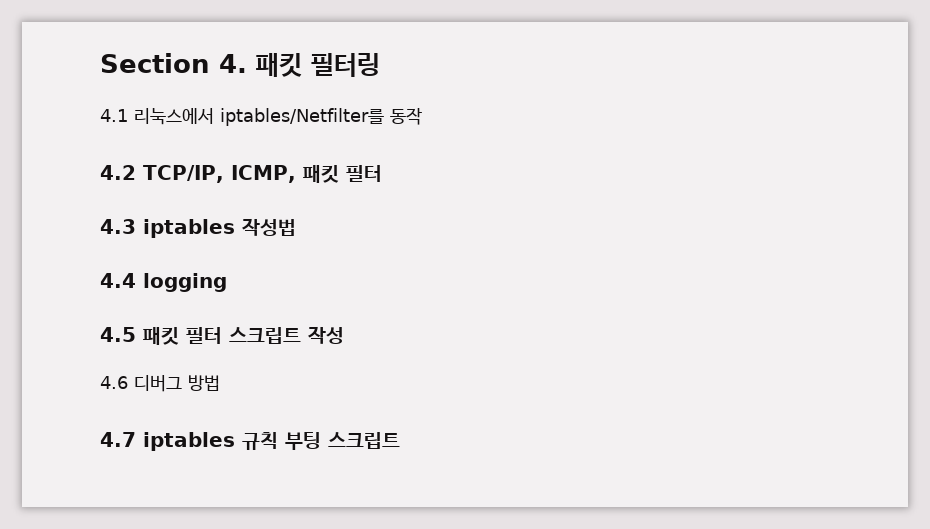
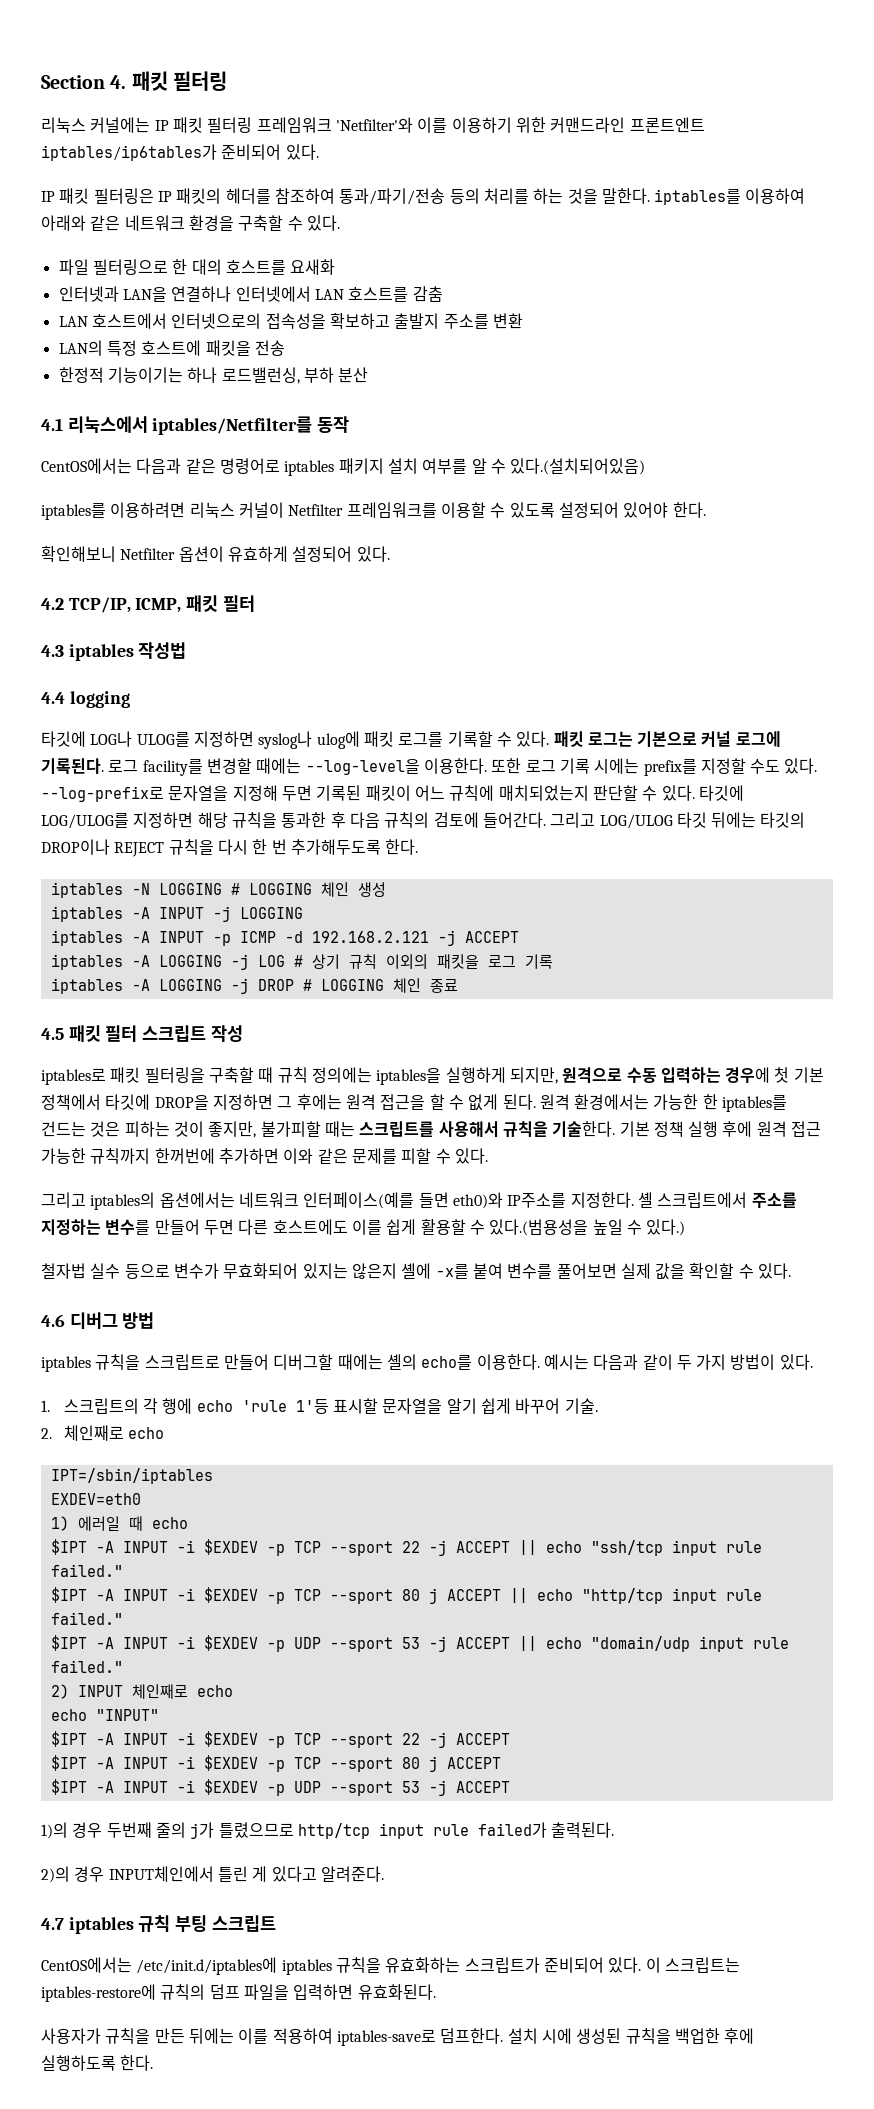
[100,107,422,126] 4.1 리눅스에서 iptables/Netfilter를 동작 -> [41,117,705,133] [41,144,319,161] [41,188,806,205] [41,215,340,231] [58,259,336,275] [58,286,443,302] [58,313,523,329] [58,340,285,356] [58,367,369,384] [41,416,350,435] [41,458,646,476] [41,502,706,520] [41,546,390,562] 리눅스 커널에는 IP 패킷 필터링 프레임워크 'Netfilter'와 이를 이용하기 위한 커맨드라인 프론트엔트 iptables/ip6tables가 준비되어 있다. // IP 패킷 필터링은 IP 패킷의 헤더를 참조하여 통과/파기/전송 등의 처리를 하는 것을 말한다. iptables를 이용하여 아래와 같은 네트워크 환경을 구축할 수 있다. // 파일 필터링으로 한 대의 호스트를 요새화 // 인터넷과 LAN을 연결하나 인터넷에서 LAN 호스트를 감춤 // LAN 호스트에서 인터넷으로의 접속성을 확보하고 출발지 주소를 변환 // LAN의 특정 호스트에 패킷을 전송 // 한정적 기능이기는 하나 로드밸런싱, 부하 분산 // 4.1 리눅스에서 iptables/Netfilter를 동작 // CentOS에서는 다음과 같은 명령어로 iptables 패키지 설치 여부를 알 수 있다.(설치되어있음) // iptables를 이용하려면 리눅스 커널이 Netfilter 프레임워크를 이용할 수 있도록 설정되어 있어야 한다. // 확인해보니 Netfilter 옵션이 유효하게 설정되어 있다.
(227, 282) none -> [41,731,781,749] [41,758,818,776] [41,785,744,802] [41,812,806,829] [41,839,419,857] [50,882,386,898] [50,906,303,922] [50,930,519,946] [50,954,553,970] [50,978,458,994] // 타깃에 LOG나 ULOG를 지정하면 syslog나 ulog에 패킷 로그를 기록할 수 있다. 패킷 로그는 기본으로 커널 로그에 기록된다. 로그 facility를 변경할 때에는 --log-level을 이용한다. 또한 로그 기록 시에는 prefix를 지정할 수도 있다. --log-prefix로 문자열을 지정해 두면 기록된 패킷이 어느 규칙에 매치되었는지 판단할 수 있다. 타깃에 LOG/ULOG를 지정하면 해당 규칙을 통과한 후 다음 규칙의 검토에 들어간다. 그리고 LOG/ULOG 타깃 뒤에는 타깃의 DROP이나 REJECT 규칙을 다시 한 번 추가해두도록 한다. // iptables -N LOGGING # LOGGING 체인 생성 // iptables -A INPUT -j LOGGING // iptables -A INPUT -p ICMP -d 192.168.2.121 -j ACCEPT // iptables -A LOGGING -j LOG # 상기 규칙 이외의 패킷을 로그 기록 // iptables -A LOGGING -j DROP # LOGGING 체인 종료
[100,375,220,392] 4.6 디버그 방법 -> [41,1067,824,1085] [41,1094,788,1112] [41,1121,822,1138] [41,1148,488,1164] [41,1192,797,1210] [41,1219,686,1236] [41,1263,792,1280] [41,1312,155,1329] [41,1354,813,1372] [41,1398,598,1414] [41,1425,165,1441] [50,1468,213,1484] [50,1493,141,1505] [50,1516,188,1531] [50,1539,762,1556] [50,1564,123,1577] [50,1587,762,1604] [50,1612,123,1625] [50,1635,789,1652] [50,1660,123,1673] [50,1684,233,1699] [50,1709,159,1721] [50,1731,510,1748] [50,1755,501,1772] [50,1779,510,1796] [41,1822,615,1839] [41,1866,384,1883] iptables로 패킷 필터링을 구축할 때 규칙 정의에는 iptables을 실행하게 되지만, 원격으로 수동 입력하는 경우에 첫 기본 정책에서 타깃에 DROP을 지정하면 그 후에는 원격 접근을 할 수 없게 된다. 원격 환경에서는 가능한 한 iptables를 건드는 것은 피하는 것이 좋지만, 불가피할 때는 스크립트를 사용해서 규칙을 기술한다. 기본 정책 실행 후에 원격 접근 가능한 규칙까지 한꺼번에 추가하면 이와 같은 문제를 피할 수 있다. // 그리고 iptables의 옵션에서는 네트워크 인터페이스(예를 들면 eth0)와 IP주소를 지정한다. 셸 스크립트에서 주소를 지정하는 변수를 만들어 두면 다른 호스트에도 이를 쉽게 활용할 수 있다.(범용성을 높일 수 있다.) // 철자법 실수 등으로 변수가 무효화되어 있지는 않은지 셸에 -x를 붙여 변수를 풀어보면 실제 값을 확인할 수 있다. // 4.6 디버그 방법 // iptables 규칙을 스크립트로 만들어 디버그할 때에는 셸의 echo를 이용한다. 예시는 다음과 같이 두 가지 방법이 있다. // 1. 스크립트의 각 행에 echo 'rule 1'등 표시할 문자열을 알기 쉽게 바꾸어 기술. // 2. 체인째로 echo // IPT=/sbin/iptables // EXDEV=eth0 // 1) 에러일 때 echo // $IPT -A INPUT -i $EXDEV -p TCP --sport 22 -j ACCEPT || echo "ssh/tcp input rule failed." // $IPT -A INPUT -i $EXDEV -p TCP --sport 80 j ACCEPT || echo "http/tcp input rule failed." // $IPT -A INPUT -i $EXDEV -p UDP --sport 53 -j ACCEPT || echo "domain/udp input rule failed." // 2) INPUT 체인째로 echo // echo "INPUT" // $IPT -A INPUT -i $EXDEV -p TCP --sport 22 -j ACCEPT // $IPT -A INPUT -i $EXDEV -p TCP --sport 80 j ACCEPT // $IPT -A INPUT -i $EXDEV -p UDP --sport 53 -j ACCEPT // 1)의 경우 두번째 줄의 j가 틀렸으므로 http/tcp input rule failed가 출력된다. // 2)의 경우 INPUT체인에서 틀린 게 있다고 알려준다.
(400, 440) none -> [41,1957,740,1975] [41,1984,436,2002] [41,2028,755,2046] [41,2055,154,2071] // CentOS에서는 /etc/init.d/iptables에 iptables 규칙을 유효화하는 스크립트가 준비되어 있다. 이 스크립트는 iptables-restore에 규칙의 덤프 파일을 입력하면 유효화된다. // 사용자가 규칙을 만든 뒤에는 이를 적용하여 iptables-save로 덤프한다. 설치 시에 생성된 규칙을 백업한 후에 실행하도록 한다.

